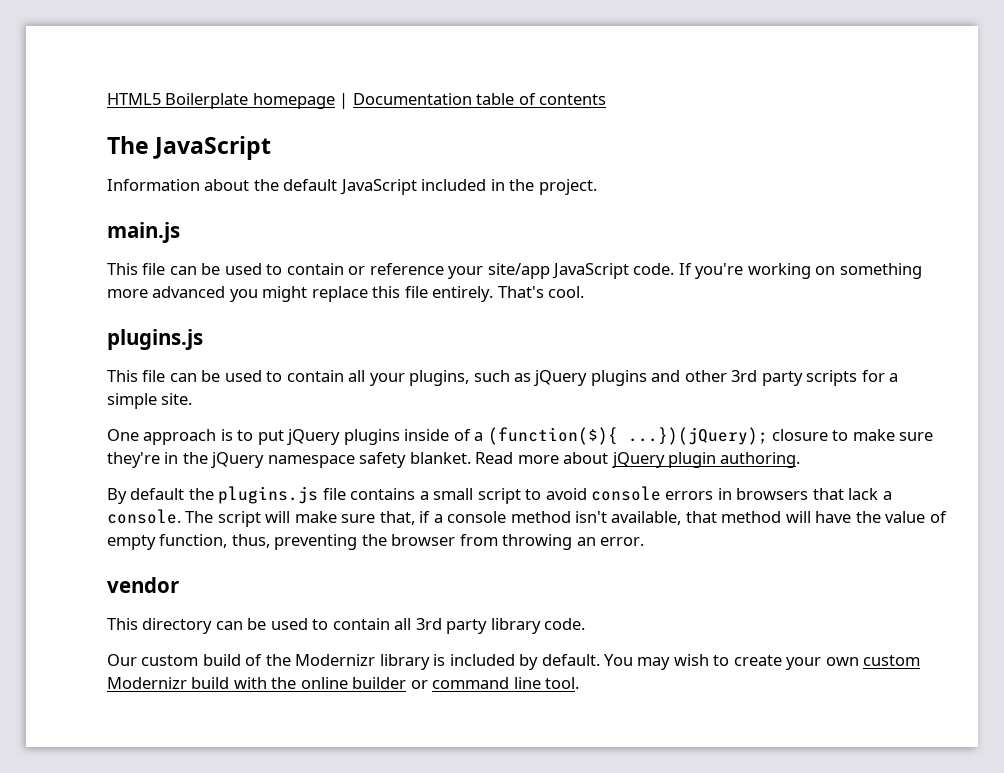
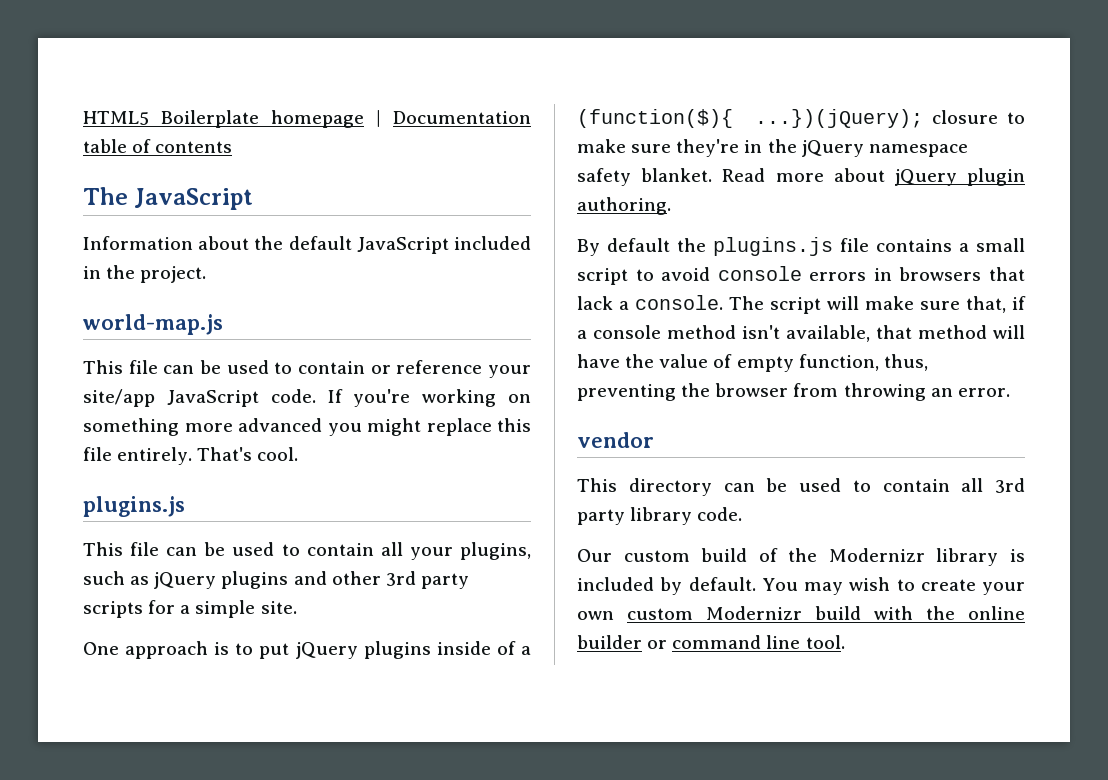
[107,222,180,243] main.js -> [83,314,223,335] world-map.js

